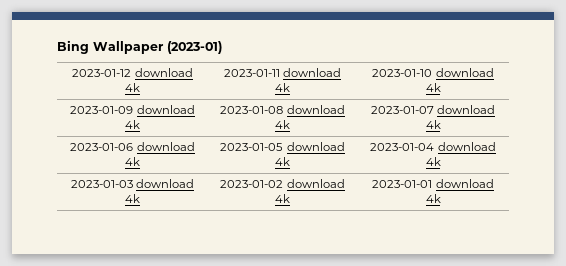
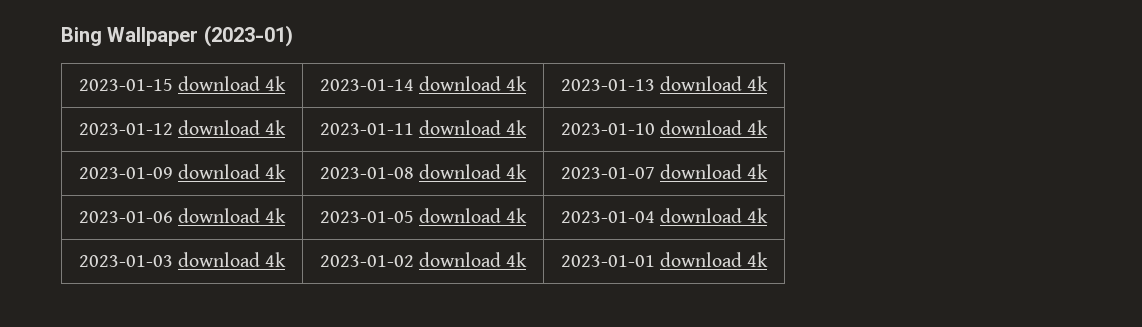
(222, 47) none -> [78,76,287,91] [319,76,528,91] [560,76,769,91] // 2023-01-15 download 4k | 2023-01-14 download 4k | 2023-01-13 download 4k

